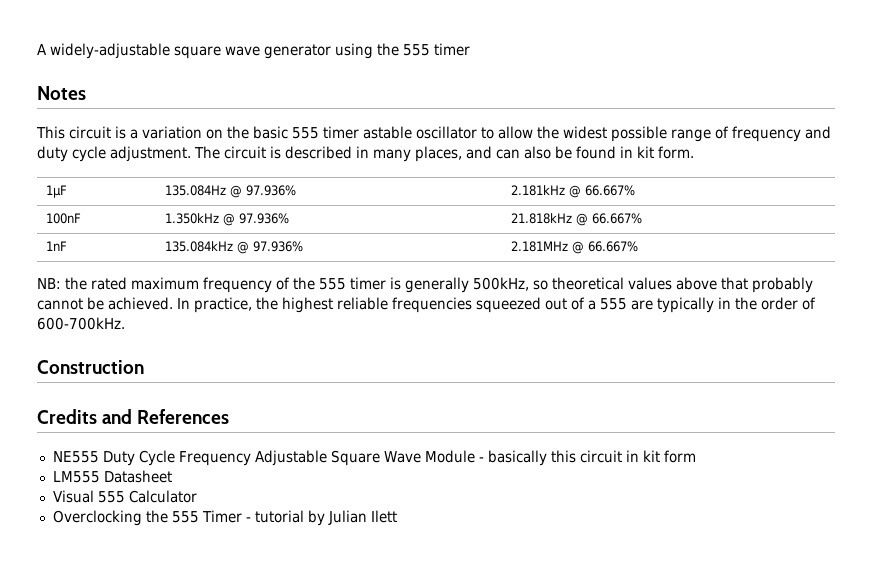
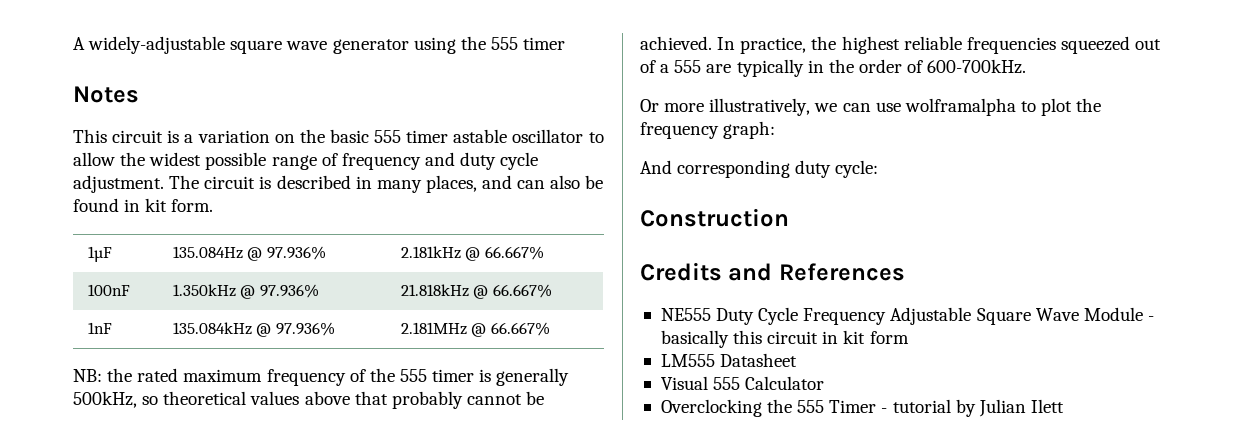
(125, 323) none -> [640,98,1102,116] [640,121,776,139] [640,160,879,178] // Or more illustratively, we can use wolframalpha to plot the frequency graph: // And corresponding duty cycle:

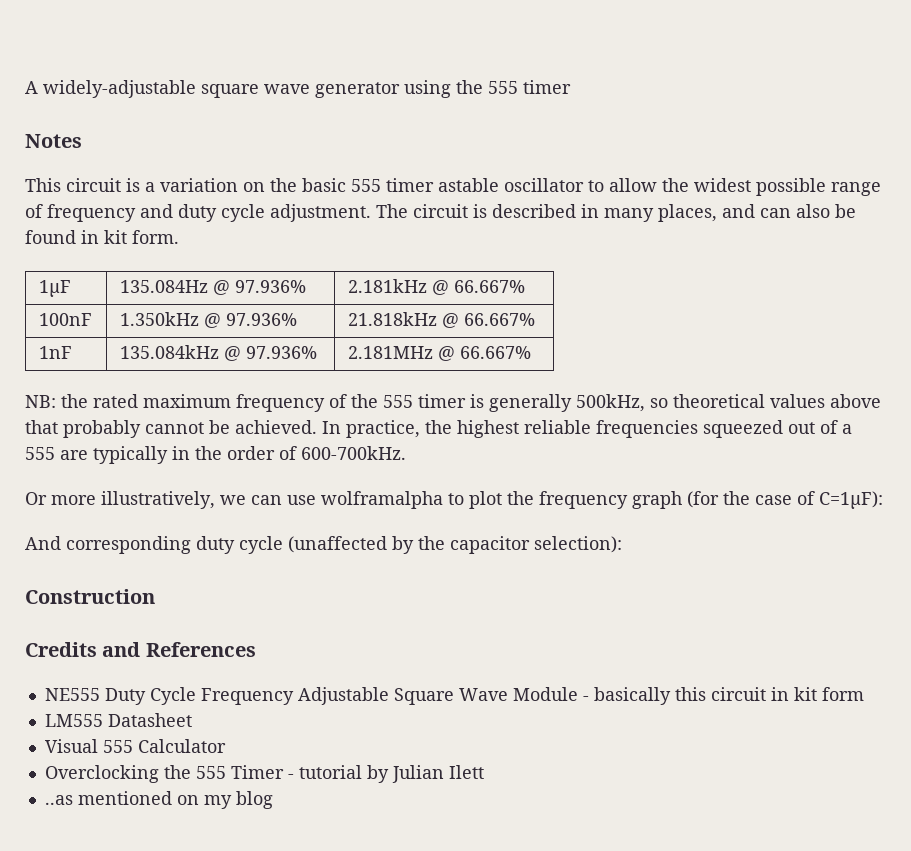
[723,121,776,139] [640,160,879,178] graph: // And corresponding duty cycle: -> [632,491,883,509] [25,536,622,554] graph (for the case of C=1µF): // And corresponding duty cycle (unaffected by the capacitor selection):
(1064, 406) none -> [44,791,273,809] // ..as mentioned on my blog

